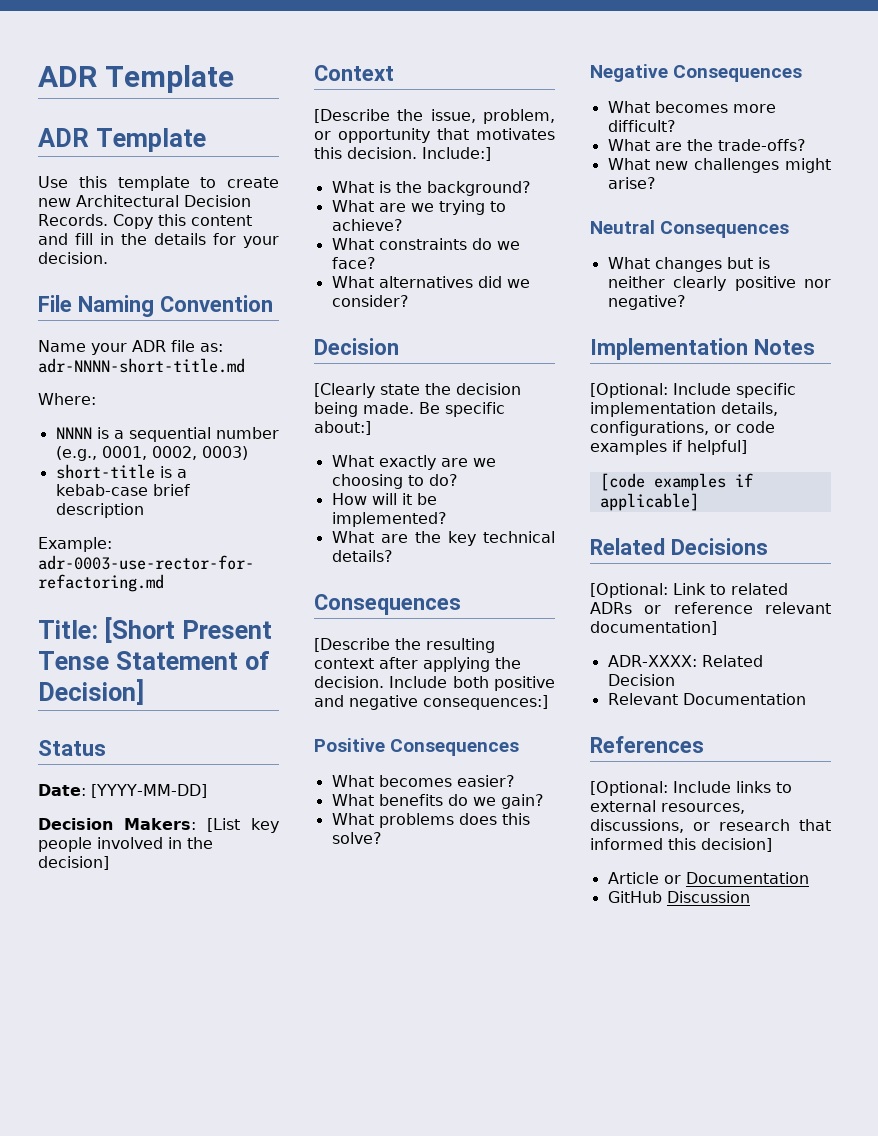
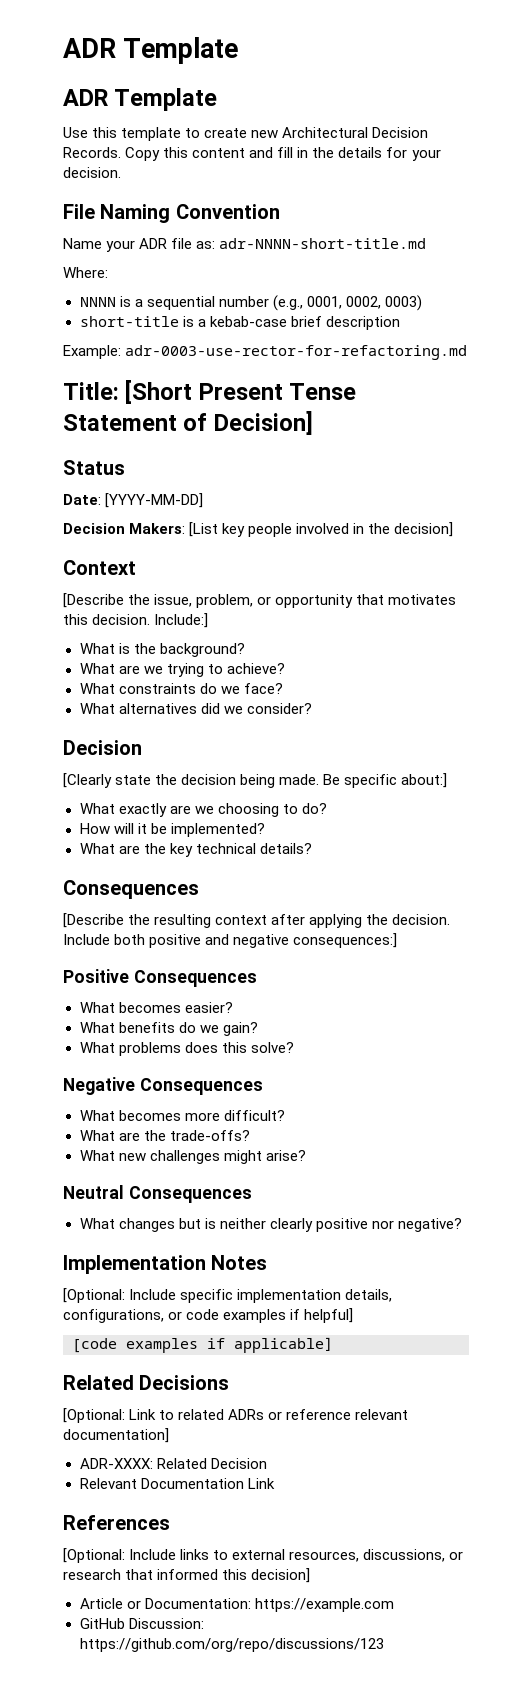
(806, 699) none -> [247,1478,275,1489] Link
[685,872,809,884] Documentation -> [144,1598,394,1612] Documentation: https://example.com
[666,891,750,903] Discussion -> [128,1618,204,1629] [79,1638,384,1652] Discussion: https://github.com/org/repo/discussions/123

